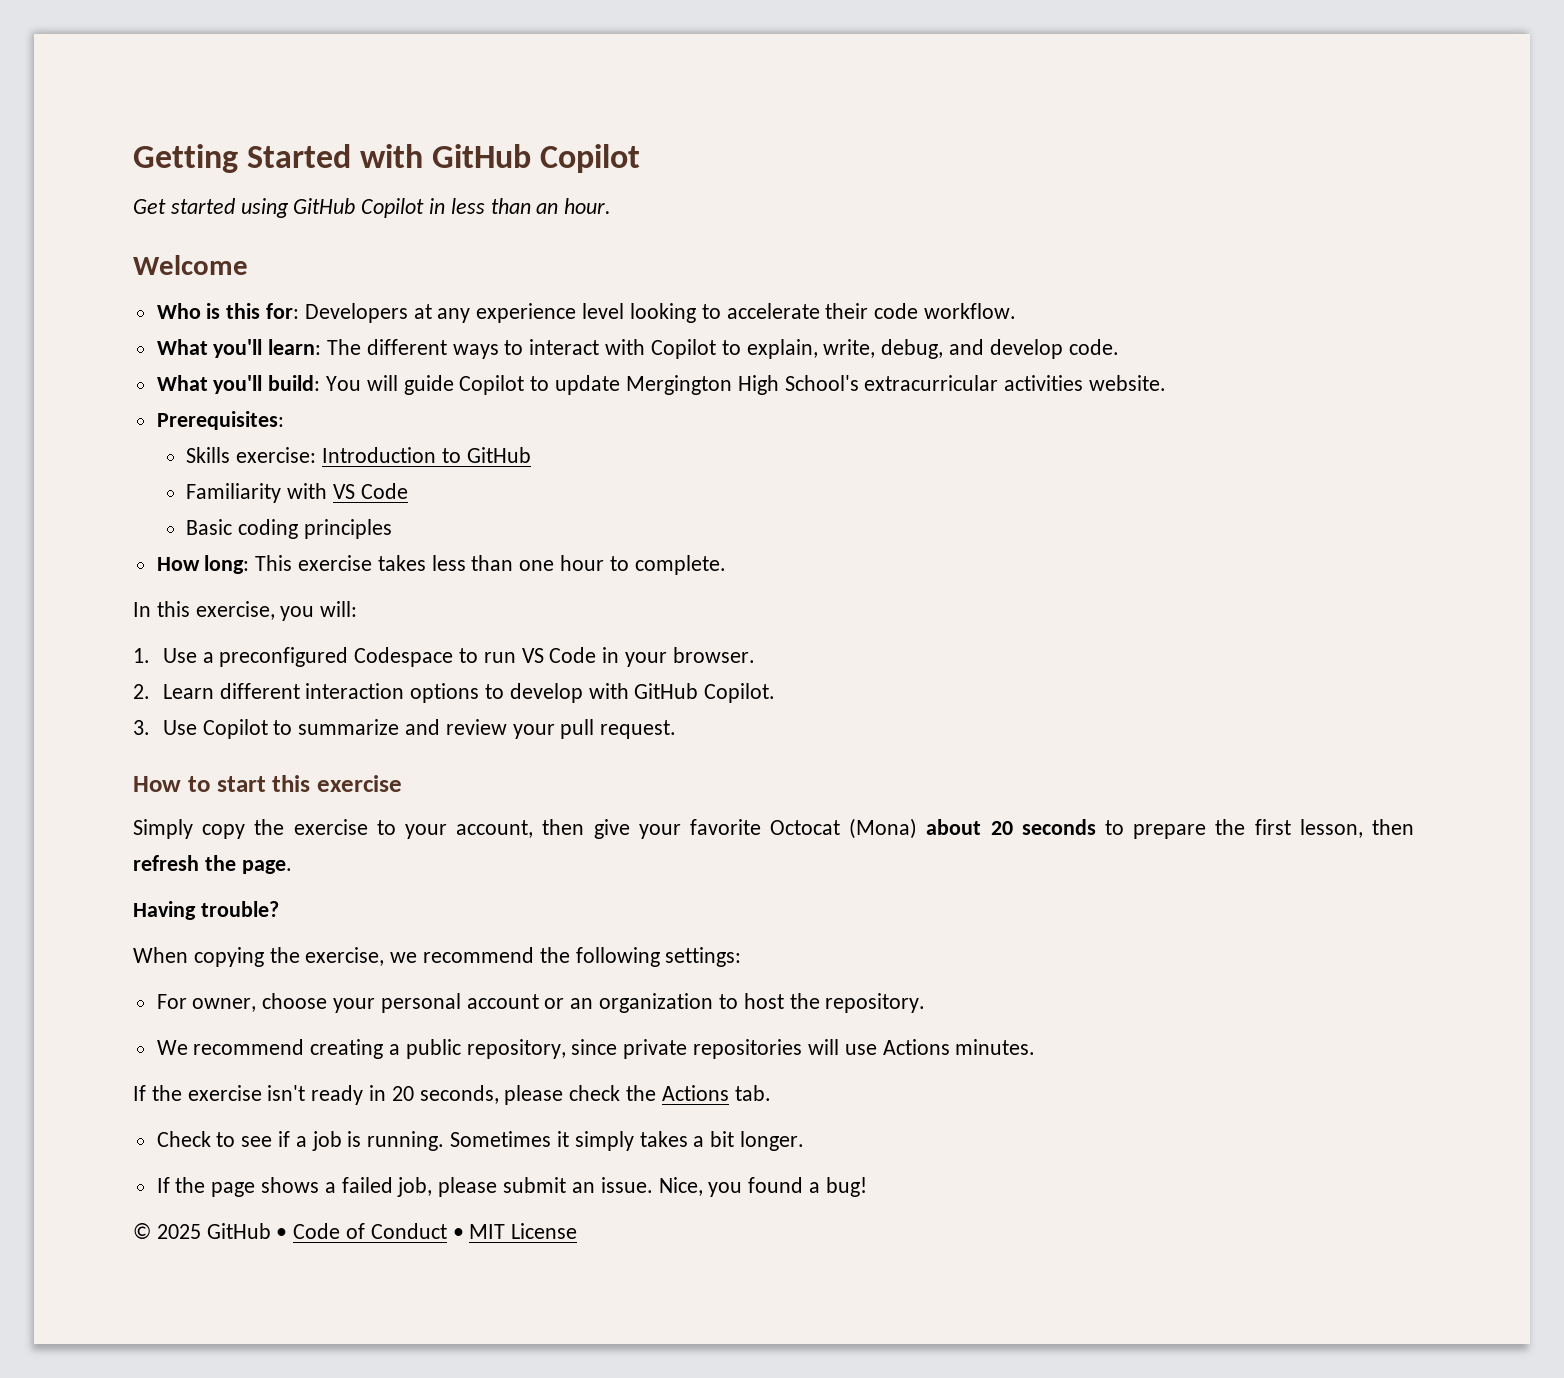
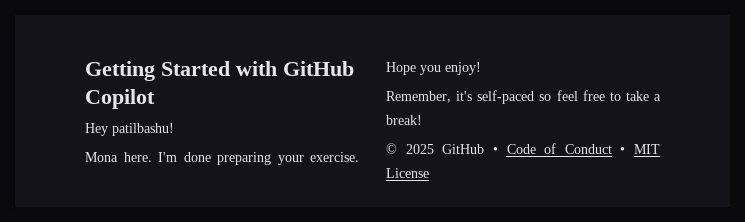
[133,198,612,218] [133,255,248,275] [156,303,1016,323] [156,339,1119,359] [156,375,1166,395] [156,411,284,430] [186,447,531,463] [186,483,408,503] [186,519,393,539] [156,555,726,575] [133,601,358,621] [133,647,755,667] [133,683,776,703] [133,719,677,739] [133,775,402,792] [133,818,1414,839] [133,855,292,874] [133,901,279,920] [133,947,742,967] [156,993,926,1013] [156,1039,1036,1059] [133,1085,771,1105] [156,1131,804,1151] [156,1177,867,1197] Get started using GitHub Copilot in less than an hour. // Welcome // Who is this for: Developers at any experience level looking to accelerate their code workflow. // What you'll learn: The different ways to interact with Copilot to explain, write, debug, and develop code. // What you'll build: You will guide Copilot to update Mergington High School's extracurricular activities website. // Prerequisites: // Skills exercise: Introduction to GitHub // Familiarity with VS Code // Basic coding principles // How long: This exercise takes less than one hour to complete. // In this exercise, you will: // 1. Use a preconfigured Codespace to run VS Code in your browser. // 2. Learn different interaction options to develop with GitHub Copilot. // 3. Use Copilot to summarize and review your pull request. // How to start this exercise // Simply copy the exercise to your account, then give your favorite Octocat (Mona) about 20 seconds to prepare the first lesson, then refresh the page. // Having trouble? // When copying the exercise, we recommend the following settings: // For owner, choose your personal account or an organization to host the repository. // We recommend creating a public repository, since private repositories will use Actions minutes. // If the exercise isn't ready in 20 seconds, please check the Actions tab. // Check to see if a job is running. Sometimes it simply takes a bit longer. // If the page shows a failed job, please submit an issue. Nice, you found a bug! -> [85,123,174,136] [85,152,359,165] [386,62,481,75] [386,90,661,104] [386,115,422,125] Hey patilbashu! // Mona here. I'm done preparing your exercise. Hope you enjoy! // Remember, it's self-paced so feel free to take a break!

